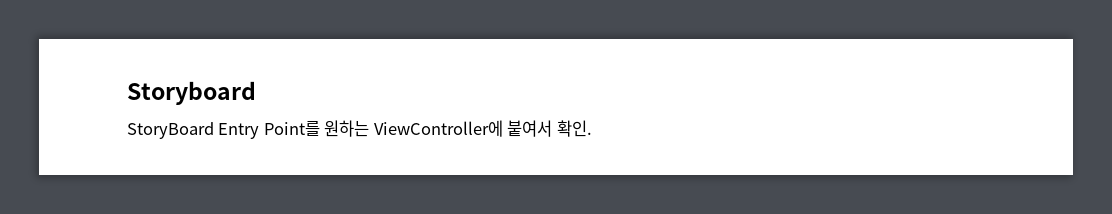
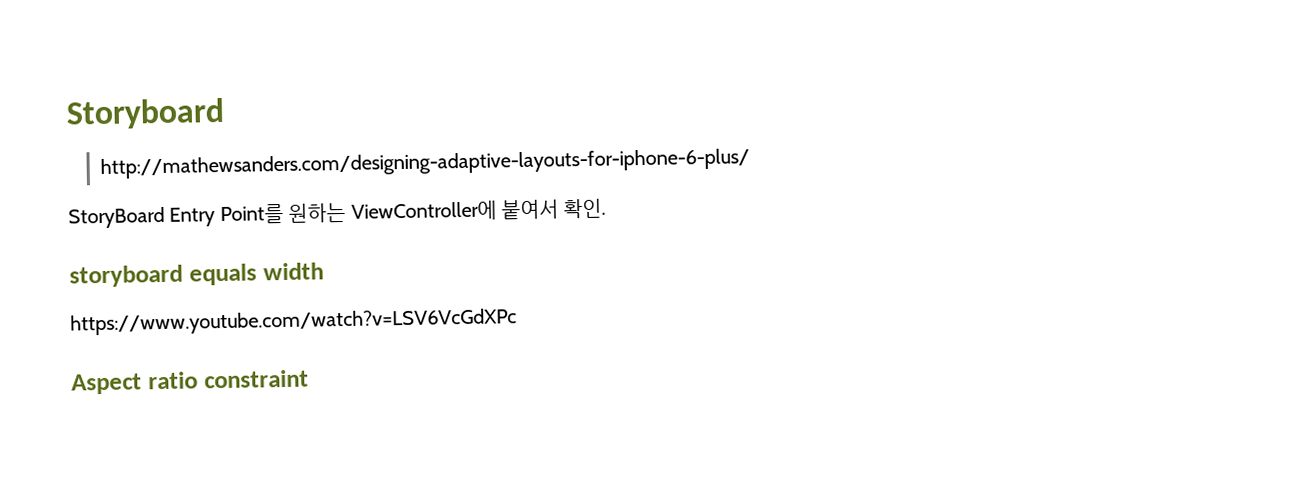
(256, 93) none -> [100,148,751,180] // http://mathewsanders.com/designing-adaptive-layouts-for-iphone-6-plus/
(592, 128) none -> [69,262,324,288] [70,308,517,336] [71,369,309,395] // storyboard equals width // https://www.youtube.com/watch?v=LSV6VcGdXPc // Aspect ratio constraint

